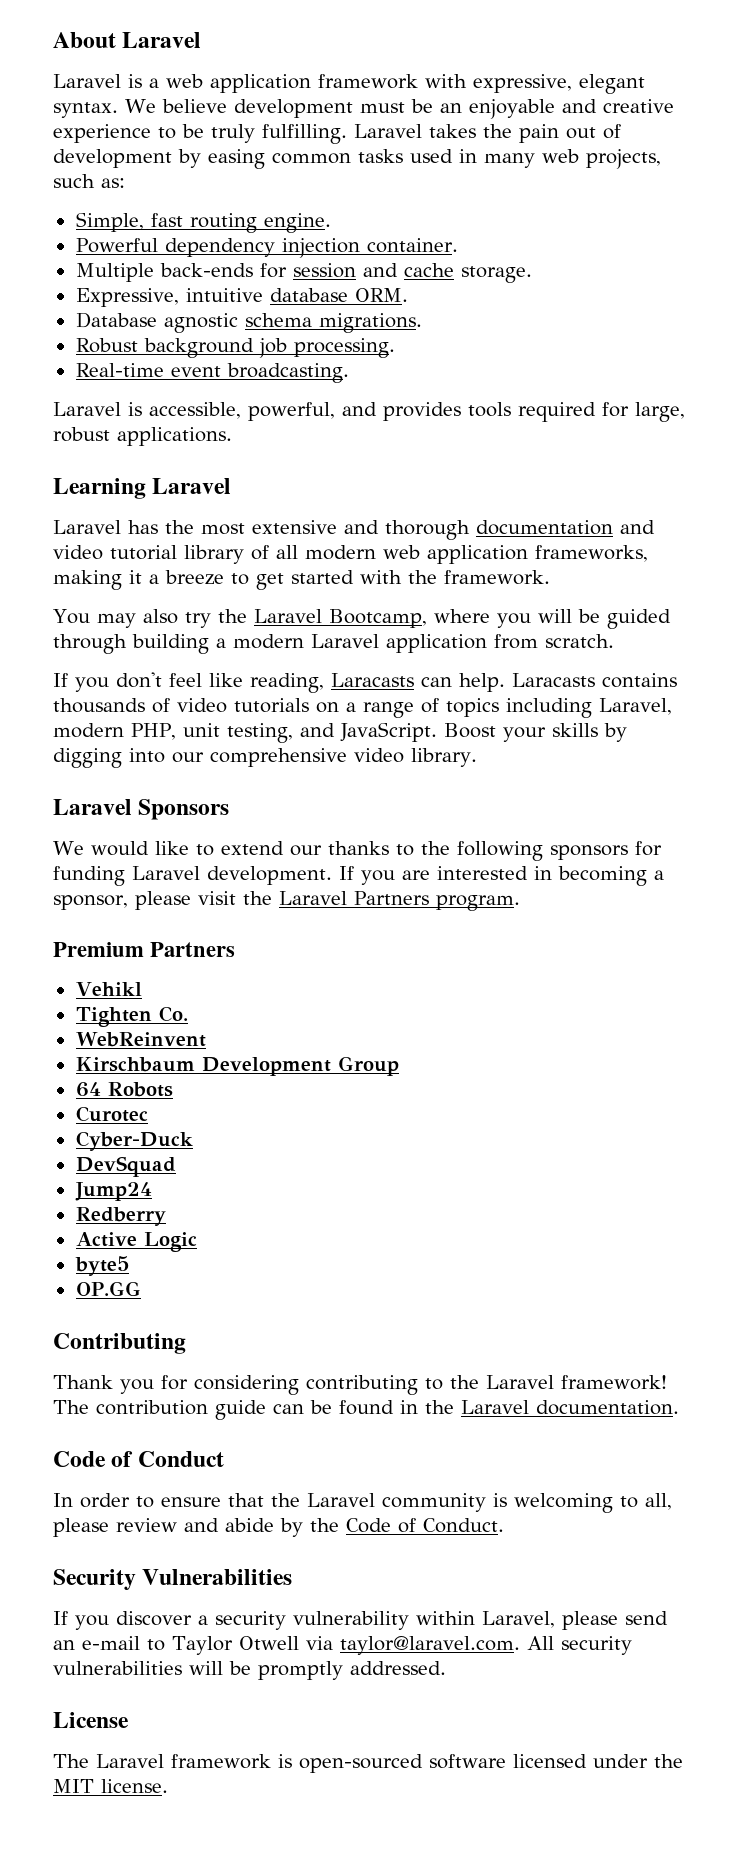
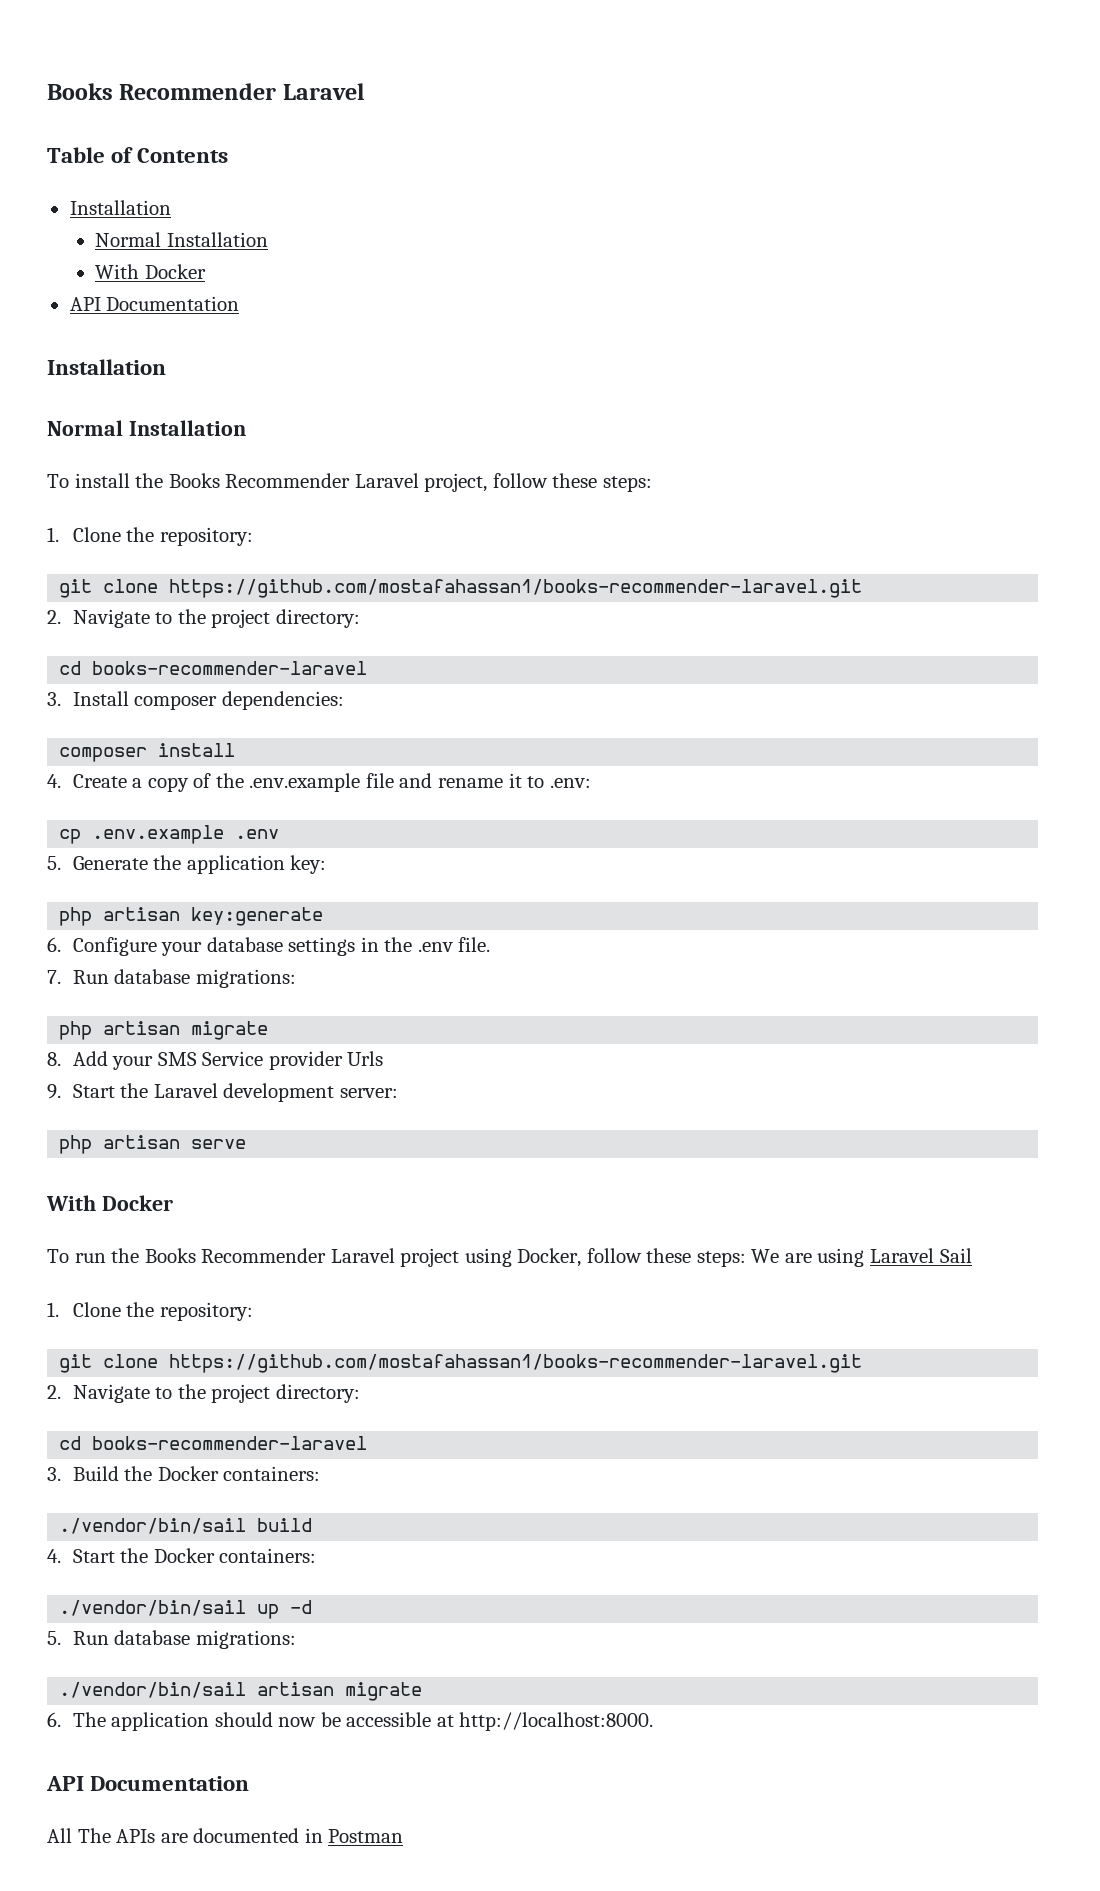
[53,32,202,48] [53,74,645,94] [53,99,674,119] [53,124,621,144] [53,149,661,169] [53,174,125,188] [75,212,331,233] [75,238,458,258] [75,263,532,283] [75,288,408,307] [75,312,422,333] [75,338,395,358] [75,363,349,383] [53,402,685,422] [53,427,232,446] [53,478,232,499] [53,520,655,540] [53,545,648,564] [53,570,550,590] [53,609,671,629] [53,634,614,654] [53,672,677,693] [53,698,672,718] [53,722,627,743] [53,748,477,768] [53,799,230,820] [53,841,662,861] [53,866,664,886] [53,891,520,911] [53,942,236,957] [75,982,142,996] [75,1006,188,1027] [75,1032,206,1047] [75,1056,399,1076] [75,1082,173,1097] [75,1106,148,1122] [75,1131,193,1151] [75,1156,176,1177] [74,1182,152,1201] [75,1207,166,1226] [75,1232,197,1252] [74,1256,129,1276] [75,1281,141,1296] [53,1333,186,1354] [53,1375,667,1395] [53,1400,679,1420] [53,1451,224,1467] [53,1493,672,1513] [53,1518,504,1537] [53,1569,293,1590] [53,1611,668,1630] [53,1636,632,1655] [53,1661,446,1680] [53,1712,129,1728] [53,1754,683,1773] [53,1779,168,1793] About Laravel // Laravel is a web application framework with expressive, elegant syntax. We believe development must be an enjoyable and creative experience to be truly fulfilling. Laravel takes the pain out of development by easing common tasks used in many web projects, such as: // Simple, fast routing engine. // Powerful dependency injection container. // Multiple back-ends for session and cache storage. // Expressive, intuitive database ORM. // Database agnostic schema migrations. // Robust background job processing. // Real-time event broadcasting. // Laravel is accessible, powerful, and provides tools required for large, robust applications. // Learning Laravel // Laravel has the most extensive and thorough documentation and video tutorial library of all modern web application frameworks, making it a breeze to get started with the framework. // You may also try the Laravel Bootcamp, where you will be guided through building a modern Laravel application from scratch. // If you don't feel like reading, Laracasts can help. Laracasts contains thousands of video tutorials on a range of topics including Laravel, modern PHP, unit testing, and JavaScript. Boost your skills by digging into our comprehensive video library. // Laravel Sponsors // We would like to extend our thanks to the following sponsors for funding Laravel development. If you are interested in becoming a sponsor, please visit the Laravel Partners program. // Premium Partners // Vehikl // Tighten Co. // WebReinvent // Kirschbaum Development Group // 64 Robots // Curotec // Cyber-Duck // DevSquad // Jump24 // Redberry // Active Logic // byte5 // OP.GG // Contributing // Thank you for considering contributing to the Laravel framework! The contribution guide can be found in the Laravel documentation. // Code of Conduct // In order to ensure that the Laravel community is welcoming to all, please review and abide by the Code of Conduct. // Security Vulnerabilities // If you discover a security vulnerability within Laravel, please send an e-mail to Taylor Otwell via taylor@laravel.com. All security vulnerabilities will be promptly addressed. // License // The Laravel framework is open-sourced software licensed under the MIT license. -> [47,83,364,100] [47,147,229,163] [69,200,171,215] [95,232,268,247] [95,264,206,279] [69,296,240,311] [47,359,166,375] [47,420,246,436] [47,473,652,492] [47,527,253,546] [59,579,863,598] [47,609,360,628] [59,661,368,675] [47,691,344,710] [59,743,236,762] [47,773,591,792] [59,825,280,844] [47,855,327,874] [59,907,324,926] [47,937,491,956] [47,969,296,988] [59,1021,269,1040] [47,1051,384,1070] [47,1083,398,1102] [59,1135,247,1154] [46,1195,173,1211] [47,1248,972,1267] [47,1302,253,1321] [59,1354,863,1373] [47,1384,360,1403] [59,1436,368,1450] [47,1466,321,1481] [59,1518,313,1534] [47,1548,317,1563] [59,1600,313,1619] [47,1630,296,1649] [59,1682,423,1701] [47,1712,654,1731] [46,1776,250,1791] [47,1828,404,1843] Books Recommender Laravel // Table of Contents // Installation // Normal Installation // With Docker // API Documentation // Installation // Normal Installation // To install the Books Recommender Laravel project, follow these steps: // 1. Clone the repository: // git clone https://github.com/mostafahassan1/books-recommender-laravel.git // 2. Navigate to the project directory: // cd books-recommender-laravel // 3. Install composer dependencies: // composer install // 4. Create a copy of the .env.example file and rename it to .env: // cp .env.example .env // 5. Generate the application key: // php artisan key:generate // 6. Configure your database settings in the .env file. // 7. Run database migrations: // php artisan migrate // 8. Add your SMS Service provider Urls // 9. Start the Laravel development server: // php artisan serve // With Docker // To run the Books Recommender Laravel project using Docker, follow these steps: We are using Laravel Sail // 1. Clone the repository: // git clone https://github.com/mostafahassan1/books-recommender-laravel.git // 2. Navigate to the project directory: // cd books-recommender-laravel // 3. Build the Docker containers: // ./vendor/bin/sail build // 4. Start the Docker containers: // ./vendor/bin/sail up -d // 5. Run database migrations: // ./vendor/bin/sail artisan migrate // 6. The application should now be accessible at http://localhost:8000. // API Documentation // All The APIs are documented in Postman

